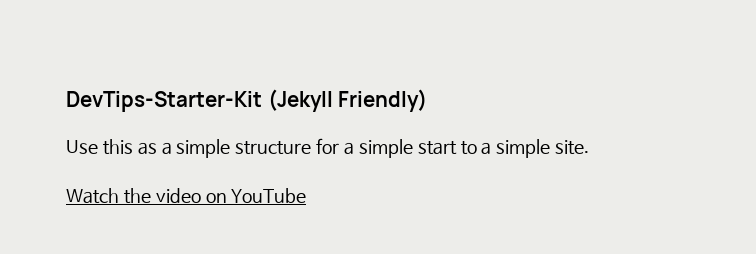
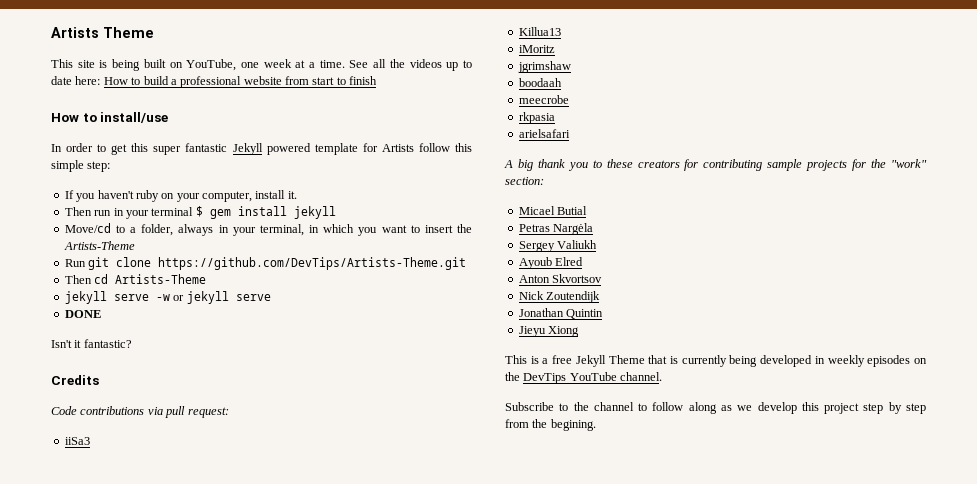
[66,89,428,112] [66,138,590,158] [66,188,307,204] DevTips-Starter-Kit (Jekyll Friendly) // Use this as a simple structure for a simple start to a simple site. // Watch the video on YouTube -> [51,27,154,38] [51,59,472,71] [51,76,378,88] [51,112,169,123] [51,143,473,155] [51,160,111,172] [64,190,297,202] [64,206,336,219] [64,223,472,236] [63,241,135,250] [64,257,467,270] [64,274,207,284] [64,291,271,304] [64,310,101,318] [51,339,132,348] [51,375,99,385] [51,406,229,418] [64,437,90,445] [518,27,561,36] [518,45,555,53] [517,61,571,73] [518,78,562,87] [518,95,569,104] [518,112,555,124] [518,129,570,138] [504,159,927,171] [505,177,544,185] [518,206,588,215] [518,223,594,235] [518,240,598,252] [518,257,584,269] [518,274,603,283] [518,291,601,303] [518,308,604,319] [518,326,580,337] [505,355,927,367] [505,372,663,384] [505,402,926,414] [505,419,596,431] Artists Theme // This site is being built on YouTube, one week at a time. See all the videos up to date here: How to build a professional website from start to finish // How to install/use // In order to get this super fantastic Jekyll powered template for Artists follow this simple step: // If you haven't ruby on your computer, install it. // Then run in your terminal $ gem install jekyll // Move/cd to a folder, always in your terminal, in which you want to insert the Artists-Theme // Run git clone https://github.com/DevTips/Artists-Theme.git // Then cd Artists-Theme // jekyll serve -w or jekyll serve // DONE // Isn't it fantastic? // Credits // Code contributions via pull request: // iiSa3 // Killua13 // iMoritz // jgrimshaw // boodaah // meecrobe // rkpasia // arielsafari // A big thank you to these creators for contributing sample projects for the "work" section: // Micael Butial // Petras Nargėla // Sergey Valiukh // Ayoub Elred // Anton Skvortsov // Nick Zoutendijk // Jonathan Quintin // Jieyu Xiong // This is a free Jekyll Theme that is currently being developed in weekly episodes on the DevTips YouTube channel. // Subscribe to the channel to follow along as we develop this project step by step from the begining.

